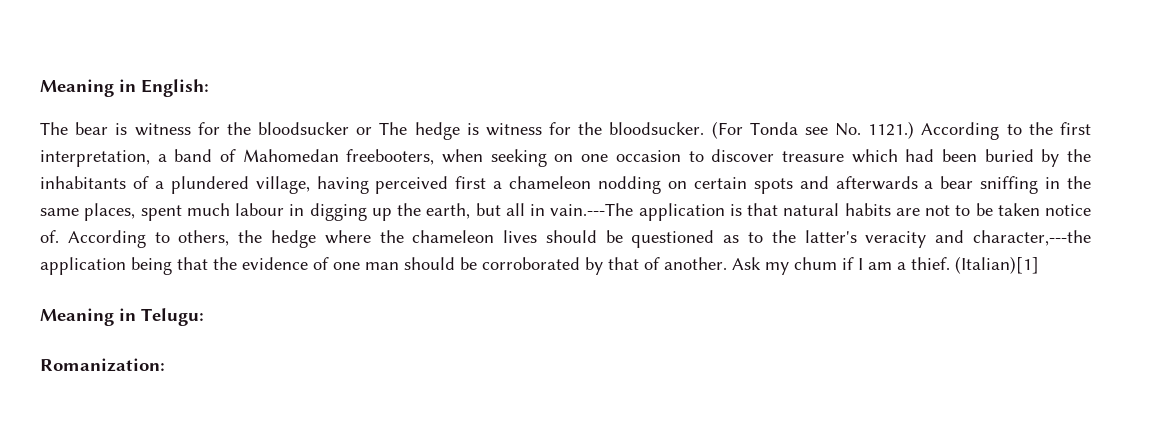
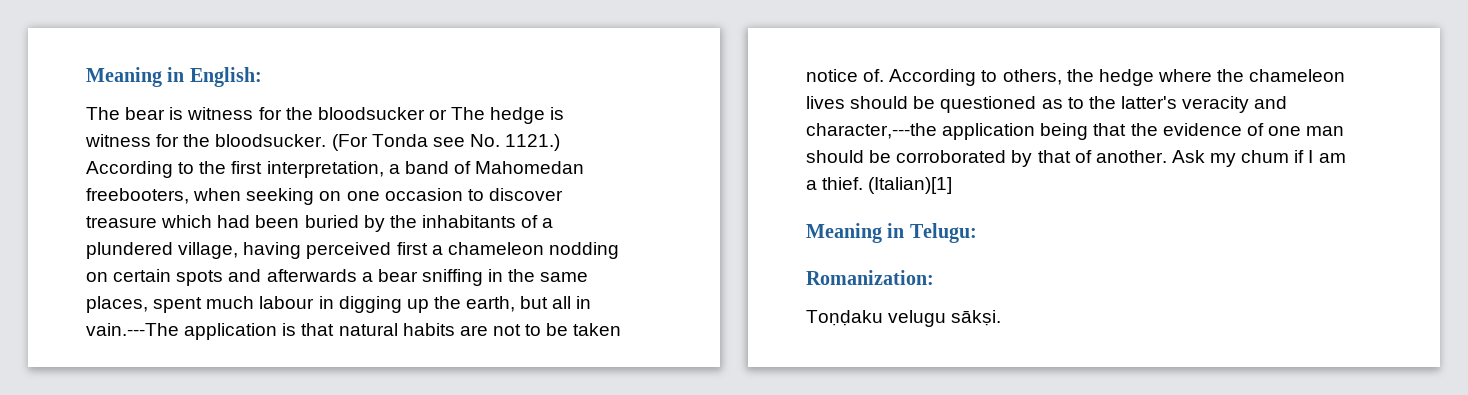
(165, 365) none -> [806,310,1002,327] // Toṇḍaku velugu sākṣi.

